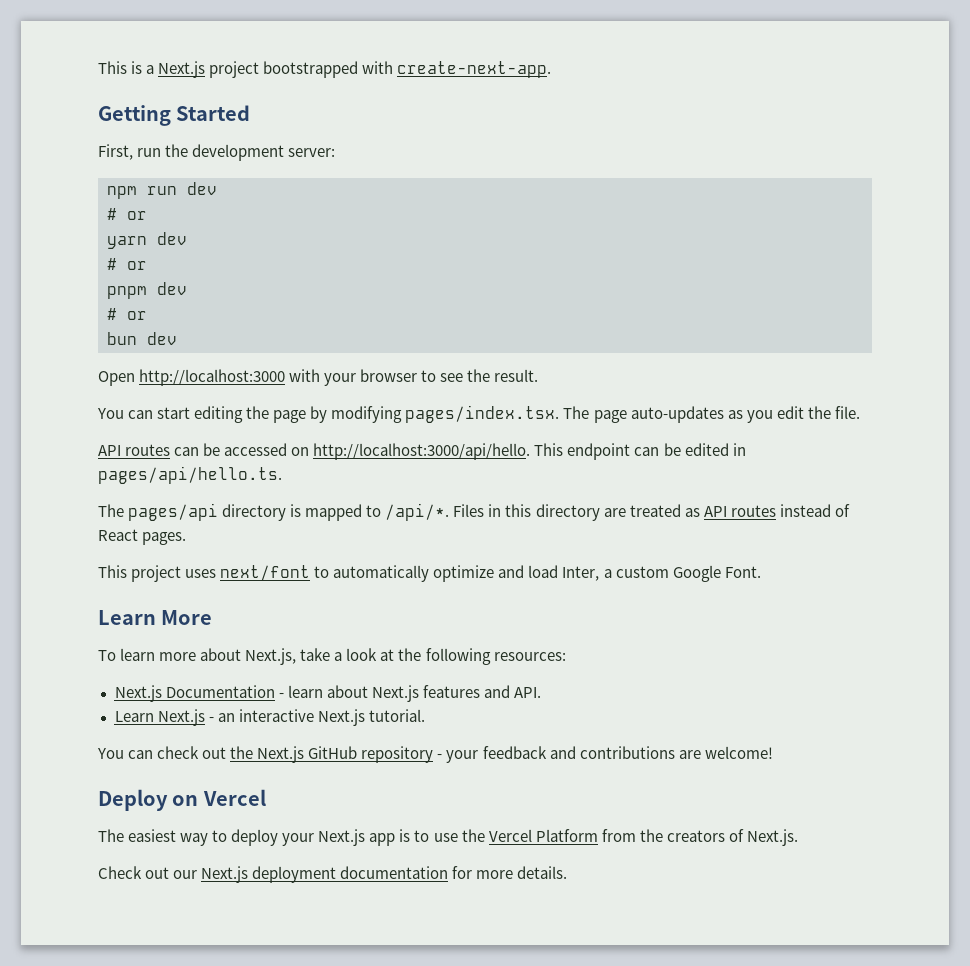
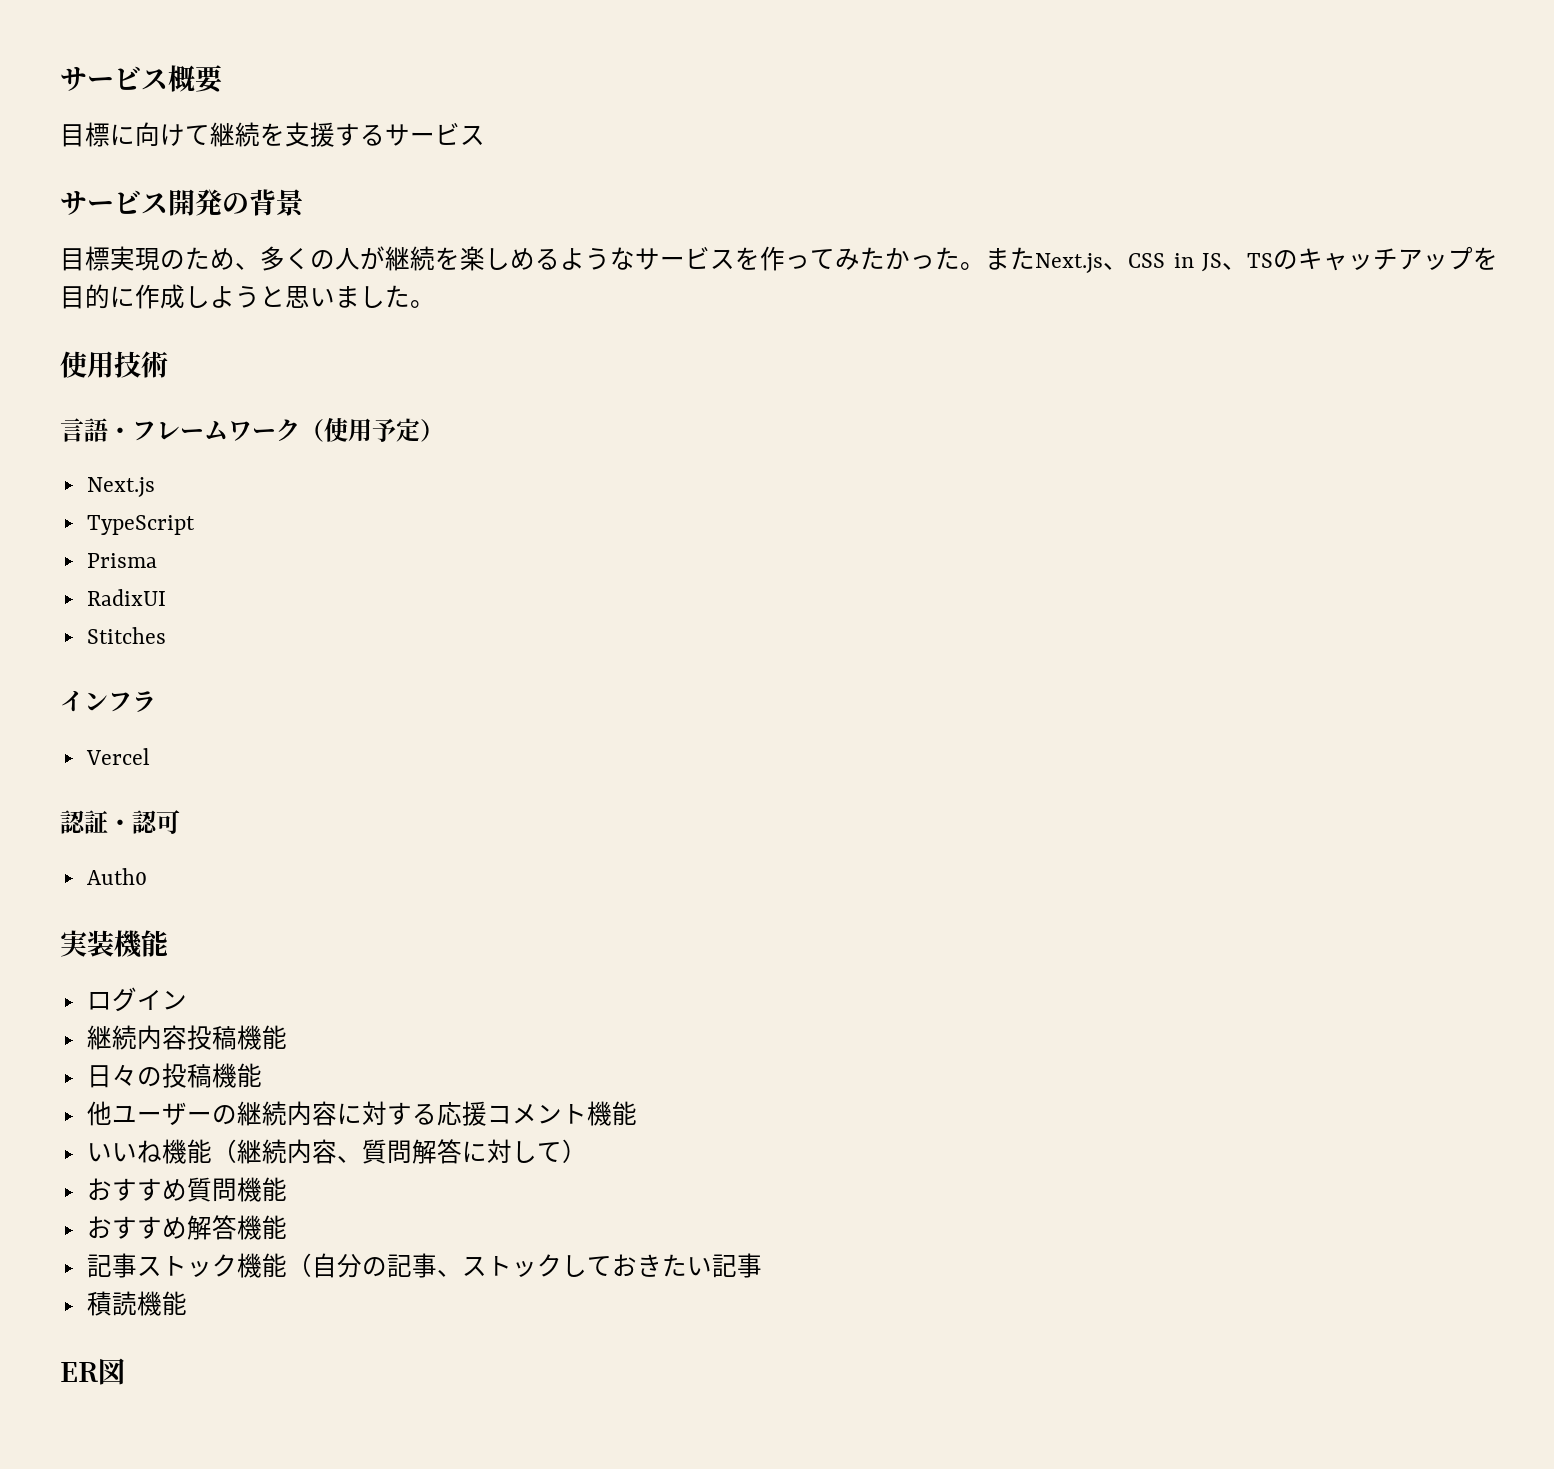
[98,61,552,78] [98,105,251,126] [98,144,336,161] [107,182,217,199] [107,208,147,220] [107,232,187,249] [107,258,147,270] [107,282,187,299] [107,308,147,320] [107,332,177,345] [98,369,539,386] [97,405,860,423] [98,443,746,460] [98,466,282,484] [98,503,850,521] [98,529,187,545] [98,565,761,582] [98,610,213,625] [98,648,566,665] [114,685,541,702] [114,709,425,726] [97,746,773,763] [98,789,266,811] [98,829,798,846] [98,866,568,883] This is a Next.js project bootstrapped with create-next-app. // Getting Started // First, run the development server: // npm run dev // # or // yarn dev // # or // pnpm dev // # or // bun dev // Open http://localhost:3000 with your browser to see the result. // You can start editing the page by modifying pages/index.tsx. The page auto-updates as you edit the file. // API routes can be accessed on http://localhost:3000/api/hello. This endpoint can be edited in pages/api/hello.ts. // The pages/api directory is mapped to /api/*. Files in this directory are treated as API routes instead of React pages. // This project uses next/font to automatically optimize and load Inter, a custom Google Font. // Learn More // To learn more about Next.js, take a look at the following resources: // Next.js Documentation - learn about Next.js features and API. // Learn Next.js - an interactive Next.js tutorial. // You can check out the Next.js GitHub repository - your feedback and contributions are welcome! // Deploy on Vercel // The easiest way to deploy your Next.js app is to use the Vercel Platform from the creators of Next.js. // Check out our Next.js deployment documentation for more details. -> [60,65,223,93] [60,122,485,147] [60,189,304,217] [60,246,1498,273] [60,284,435,309] [60,351,168,378] [60,417,444,442] [86,477,155,497] [86,515,195,535] [86,553,157,568] [86,589,166,606] [86,627,166,644] [60,690,156,712] [85,748,150,765] [60,810,180,834] [86,868,147,885] [60,930,168,958] [86,987,187,1012] [86,1025,287,1050] [86,1063,262,1088] [86,1101,637,1126] [86,1139,587,1164] [86,1177,287,1202] [86,1215,287,1240] [86,1253,762,1278] [86,1291,187,1316] [60,1358,125,1385] サービス概要 // 目標に向けて継続を支援するサービス // サービス開発の背景 // 目標実現のため、多くの人が継続を楽しめるようなサービスを作ってみたかった。またNext.js、CSS in JS、TSのキャッチアップを目的に作成しようと思いました。 // 使用技術 // 言語・フレームワーク（使用予定） // Next.js // TypeScript // Prisma // RadixUI // Stitches // インフラ // Vercel // 認証・認可 // Auth0 // 実装機能 // ログイン // 継続内容投稿機能 // 日々の投稿機能 // 他ユーザーの継続内容に対する応援コメント機能 // いいね機能（継続内容、質問解答に対して） // おすすめ質問機能 // おすすめ解答機能 // 記事ストック機能（自分の記事、ストックしておきたい記事 // 積読機能 // ER図

